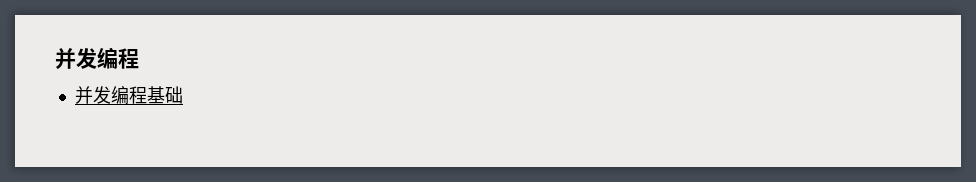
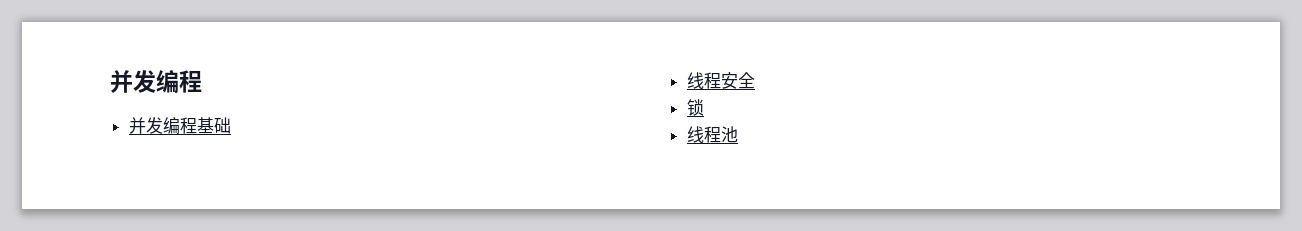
(183, 95) none -> [686,72,755,89] [686,99,704,116] [686,126,738,143] // 线程安全 // 锁 // 线程池

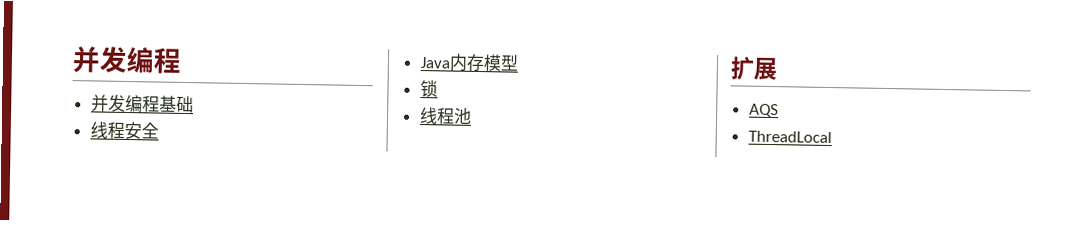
(755, 80) none -> [419,53,519,72] // Java内存模型
(738, 134) none -> [730,56,778,81] [748,103,779,118] [747,130,832,144] // 扩展 // AQS // ThreadLocal

